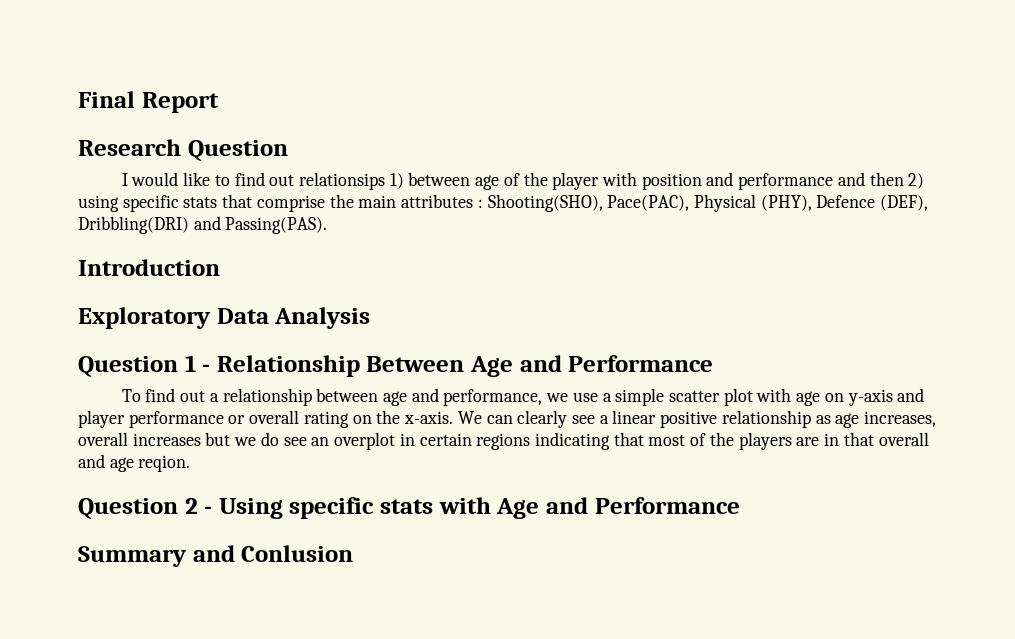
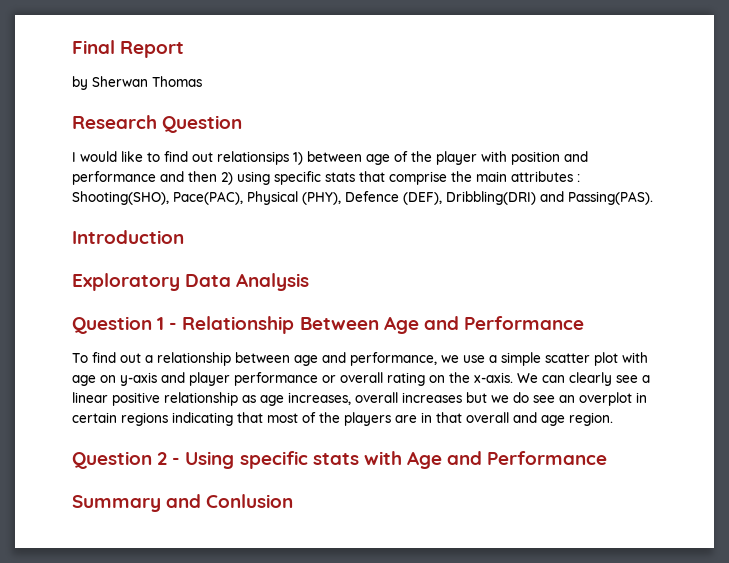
(219, 102) none -> [72,76,202,90] // by Sherwan Thomas
[138,455,191,472] reqion. -> [569,412,613,426] region.

